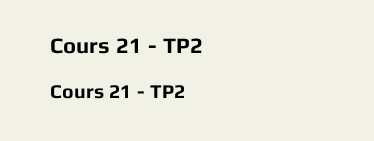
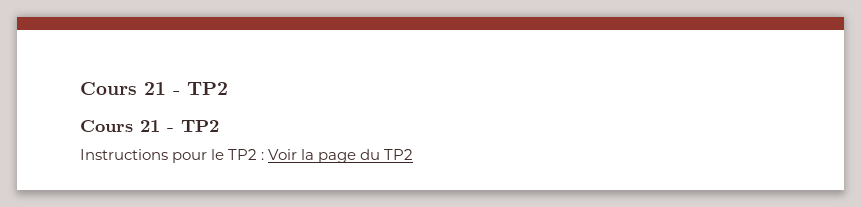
(185, 91) none -> [80,149,414,163] // Instructions pour le TP2 : Voir la page du TP2

